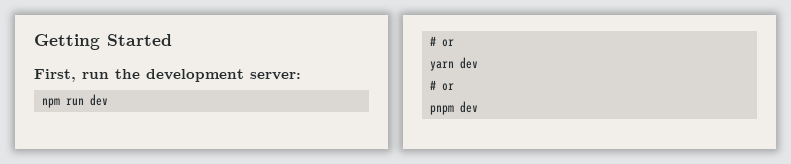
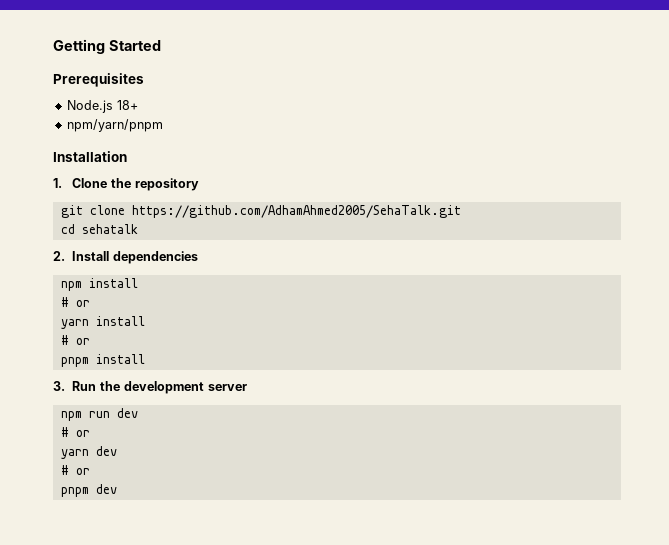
[34,69,109,82] First, run -> [53,73,144,87] [66,100,138,113] [66,119,163,132] [53,151,127,162] [53,178,200,191] [60,205,461,218] [60,224,138,234] [53,251,199,264] [60,278,138,291] [60,297,90,307] [60,316,145,329] [60,335,90,345] [60,354,145,367] [53,381,97,391] Prerequisites // Node.js 18+ // npm/yarn/pnpm // Installation // 1. Clone the repository // git clone https://github.com/AdhamAhmed2005/SehaTalk.git // cd sehatalk // 2. Install dependencies // npm install // # or // yarn install // # or // pnpm install // 3. Run
[250,72,301,80] server: -> [208,384,248,391] server

